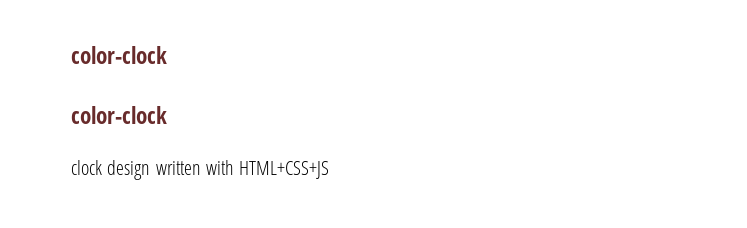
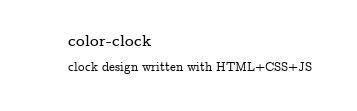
[71,46,167,64] [71,106,167,124] color-clock // color-clock -> [68,35,151,46] color-clock

